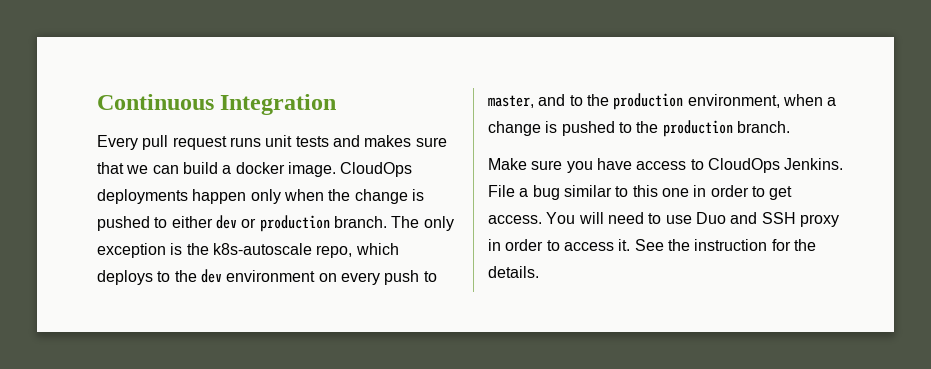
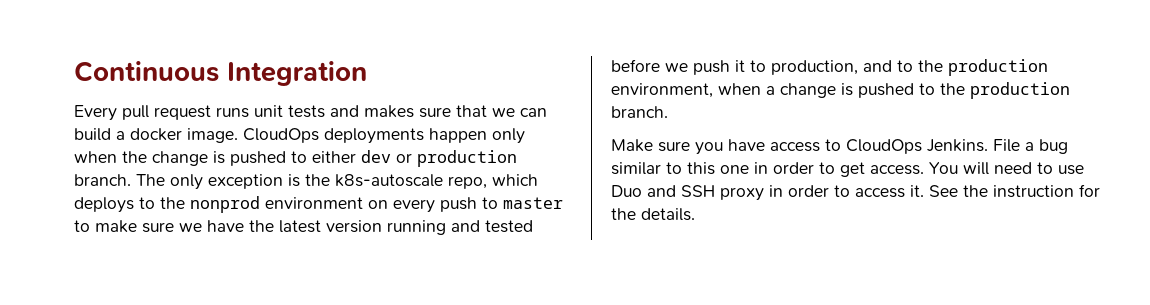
[200,269,222,283] dev -> [190,196,260,213] nonprod
[488,95,534,108] master, -> [503,197,563,209] [74,220,533,235] [611,59,858,75] master to make sure we have the latest version running and tested before we push it to production,

